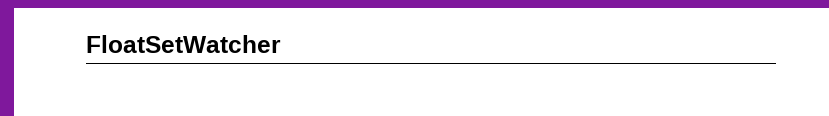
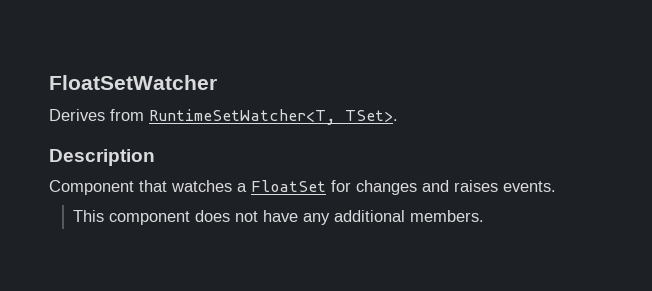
(281, 44) none -> [49,109,398,125] [49,149,155,166] [49,180,556,195] [73,210,485,225] // Derives from RuntimeSetWatcher<T, TSet>. // Description // Component that watches a FloatSet for changes and raises events. // This component does not have any additional members.

